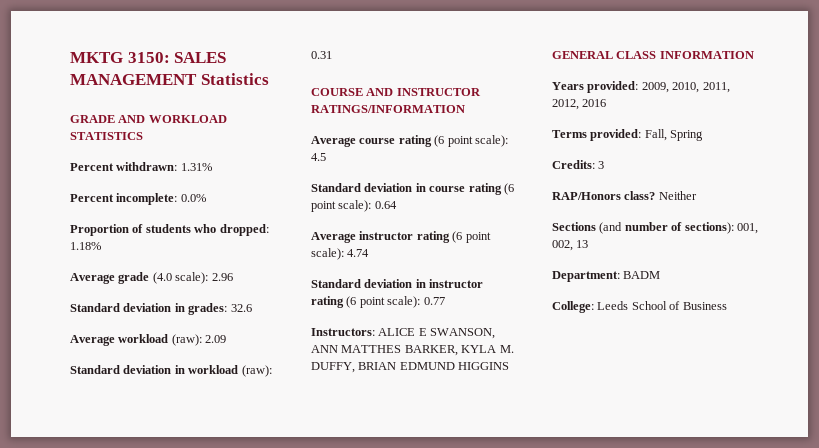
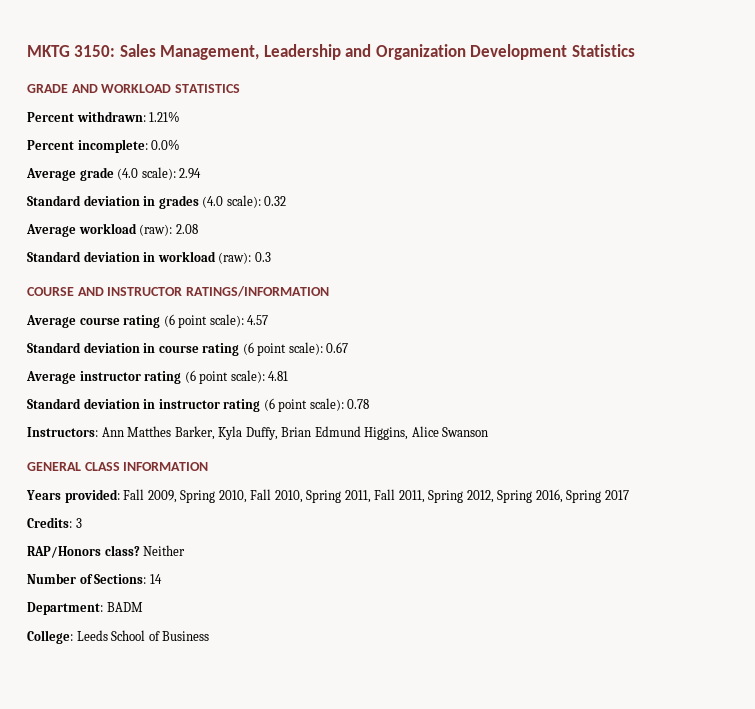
[174,52,227,63] [70,74,197,85] SALES MANAGEMENT -> [119,44,568,60] Sales Management, Leadership and Organization Development
[180,163,212,171] 1.31% -> [149,111,181,122] 1.21%
[70,224,269,236] [70,242,101,250] // Proportion of students who dropped: 1.18% -> (181, 144) none
[211,273,233,281] [70,303,252,315] 2.96 // Standard deviation in grades: 32.6 -> [179,168,202,179] [27,195,287,209] 2.94 // Standard deviation in grades (4.0 scale): 0.32
[205,335,227,343] 2.09 -> [175,224,198,234] 2.08
[311,51,332,59] 0.31 -> [254,252,271,262] 0.3
[311,153,326,161] 4.5 -> [247,315,269,325] 4.57
[374,201,397,209] 0.64 -> [326,342,349,353] 0.67
[347,249,370,257] 4.74 -> [268,371,289,381] 4.81
[423,297,445,305] 0.77 -> [347,399,370,409] 0.78
[378,328,496,339] [311,345,514,356] [311,362,510,373] ALICE E SWANSON, ANN MATTHES BARKER, KYLA M. DUFFY, BRIAN EDMUND HIGGINS -> [101,426,489,440] Ann Matthes Barker, Kyla Duffy, Brian Edmund Higgins, Alice Swanson
[641,82,730,93] [552,99,607,110] [552,129,704,141] 2009, 2010, 2011, 2012, 2016 // Terms provided: Fall, Spring -> [123,489,629,503] Fall 2009, Spring 2010, Fall 2010, Spring 2011, Fall 2011, Spring 2012, Spring 2016, Spring 2017
[552,222,758,234] [552,240,589,251] Sections (and number of sections): 001, 002, 13 -> [27,573,162,584] Number of Sections: 14

